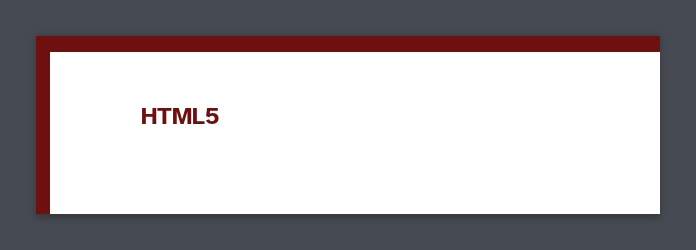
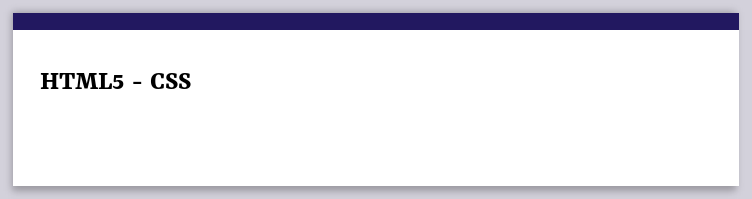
(220, 116) none -> [131,73,192,89] - CSS

